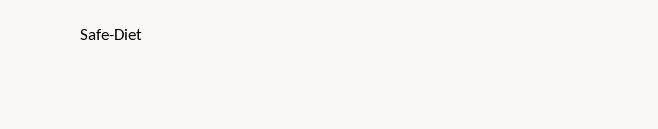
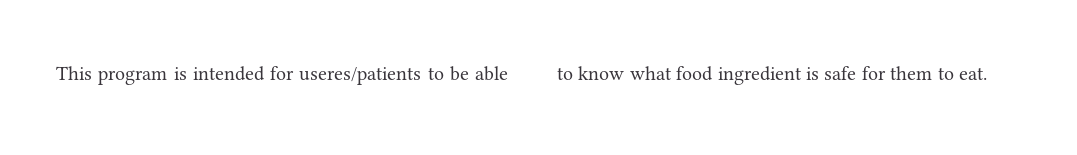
[80,29,142,40] Safe-Diet -> [56,66,987,85] This program is intended for useres/patients to be able to know what food ingredient is safe for them to eat.

